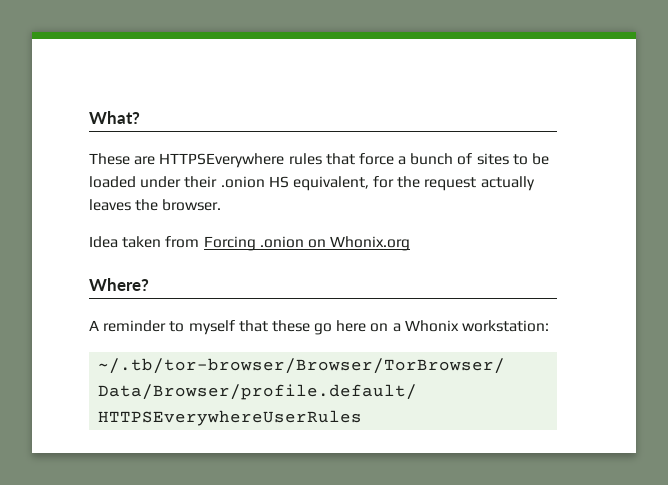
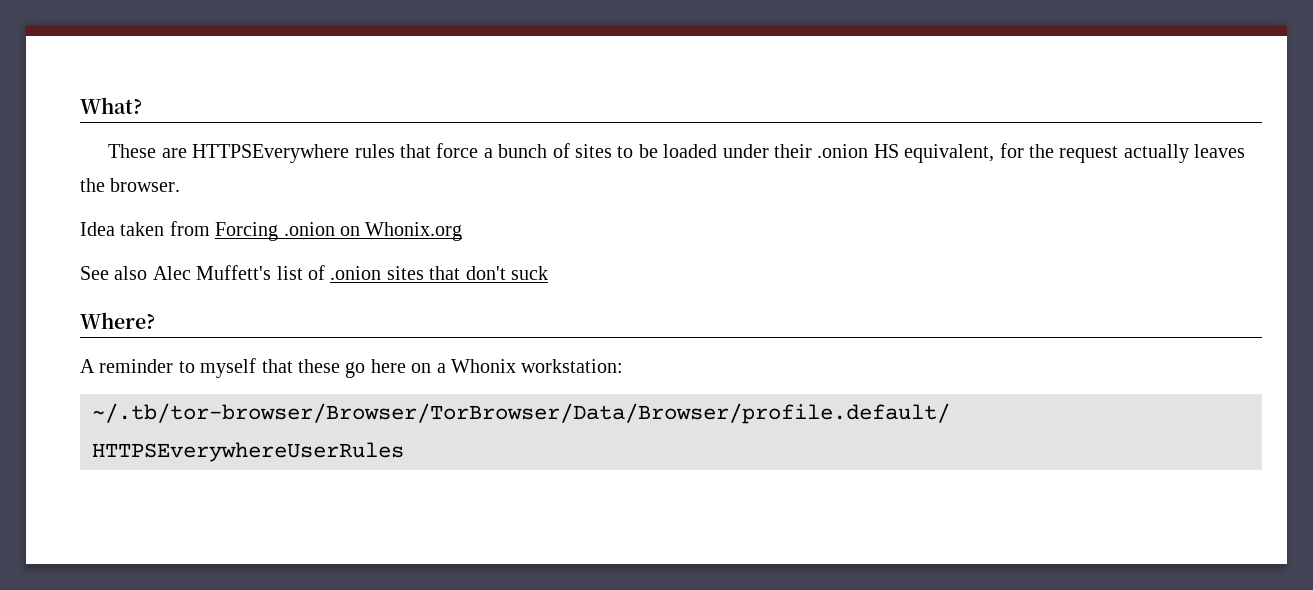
(411, 243) none -> [80,265,548,280] // See also Alec Muffett's list of .onion sites that don't suck

